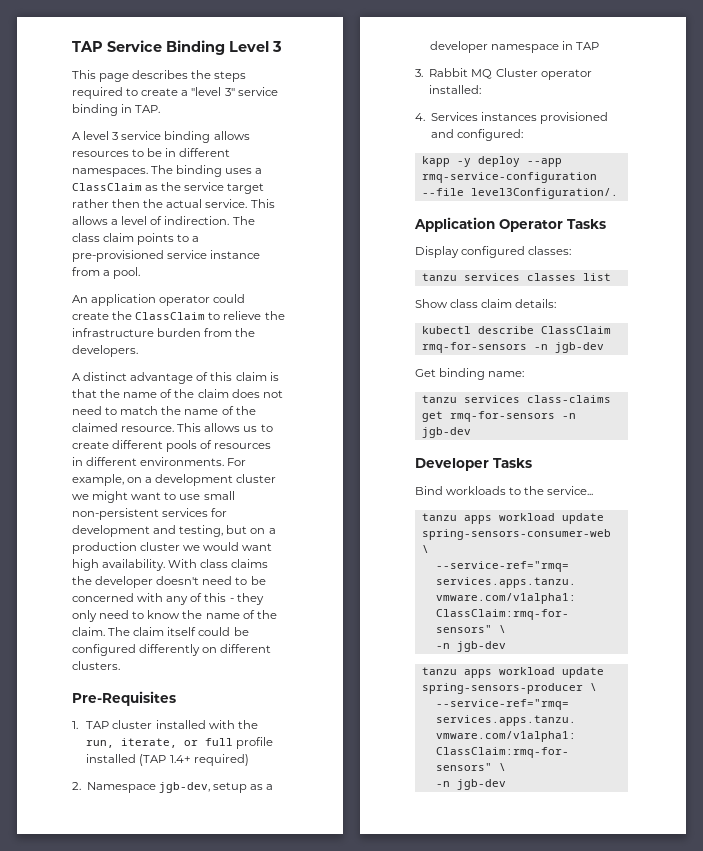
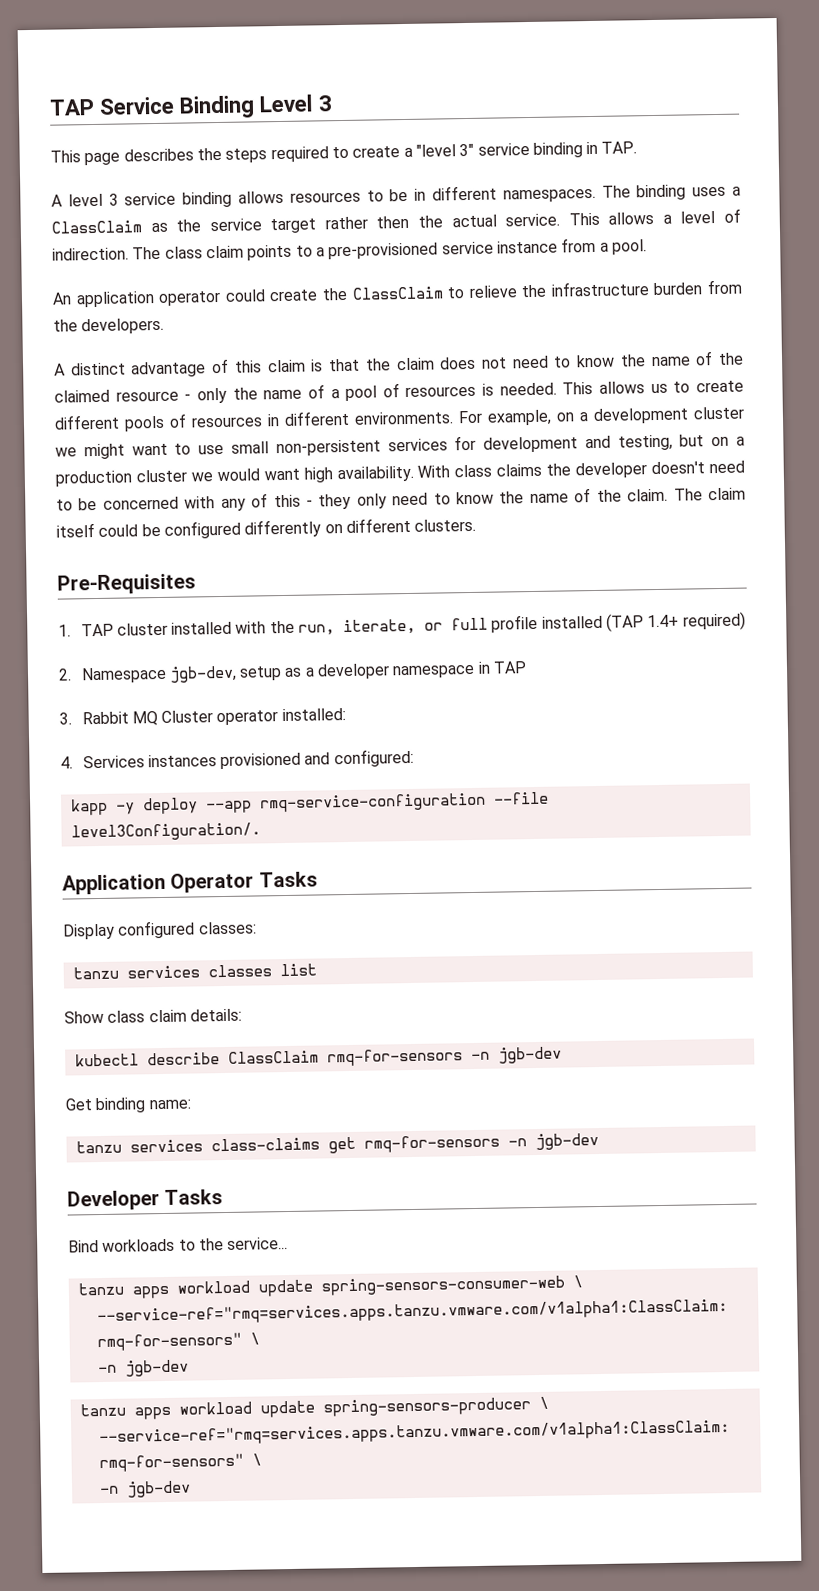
[123,389,195,398] name of the -> (391, 364) none
[120,406,159,415] match -> [576,354,616,368] know
[121,426,175,432] resource. -> [115,382,557,404] resource - only the name of a pool of resources is needed.

